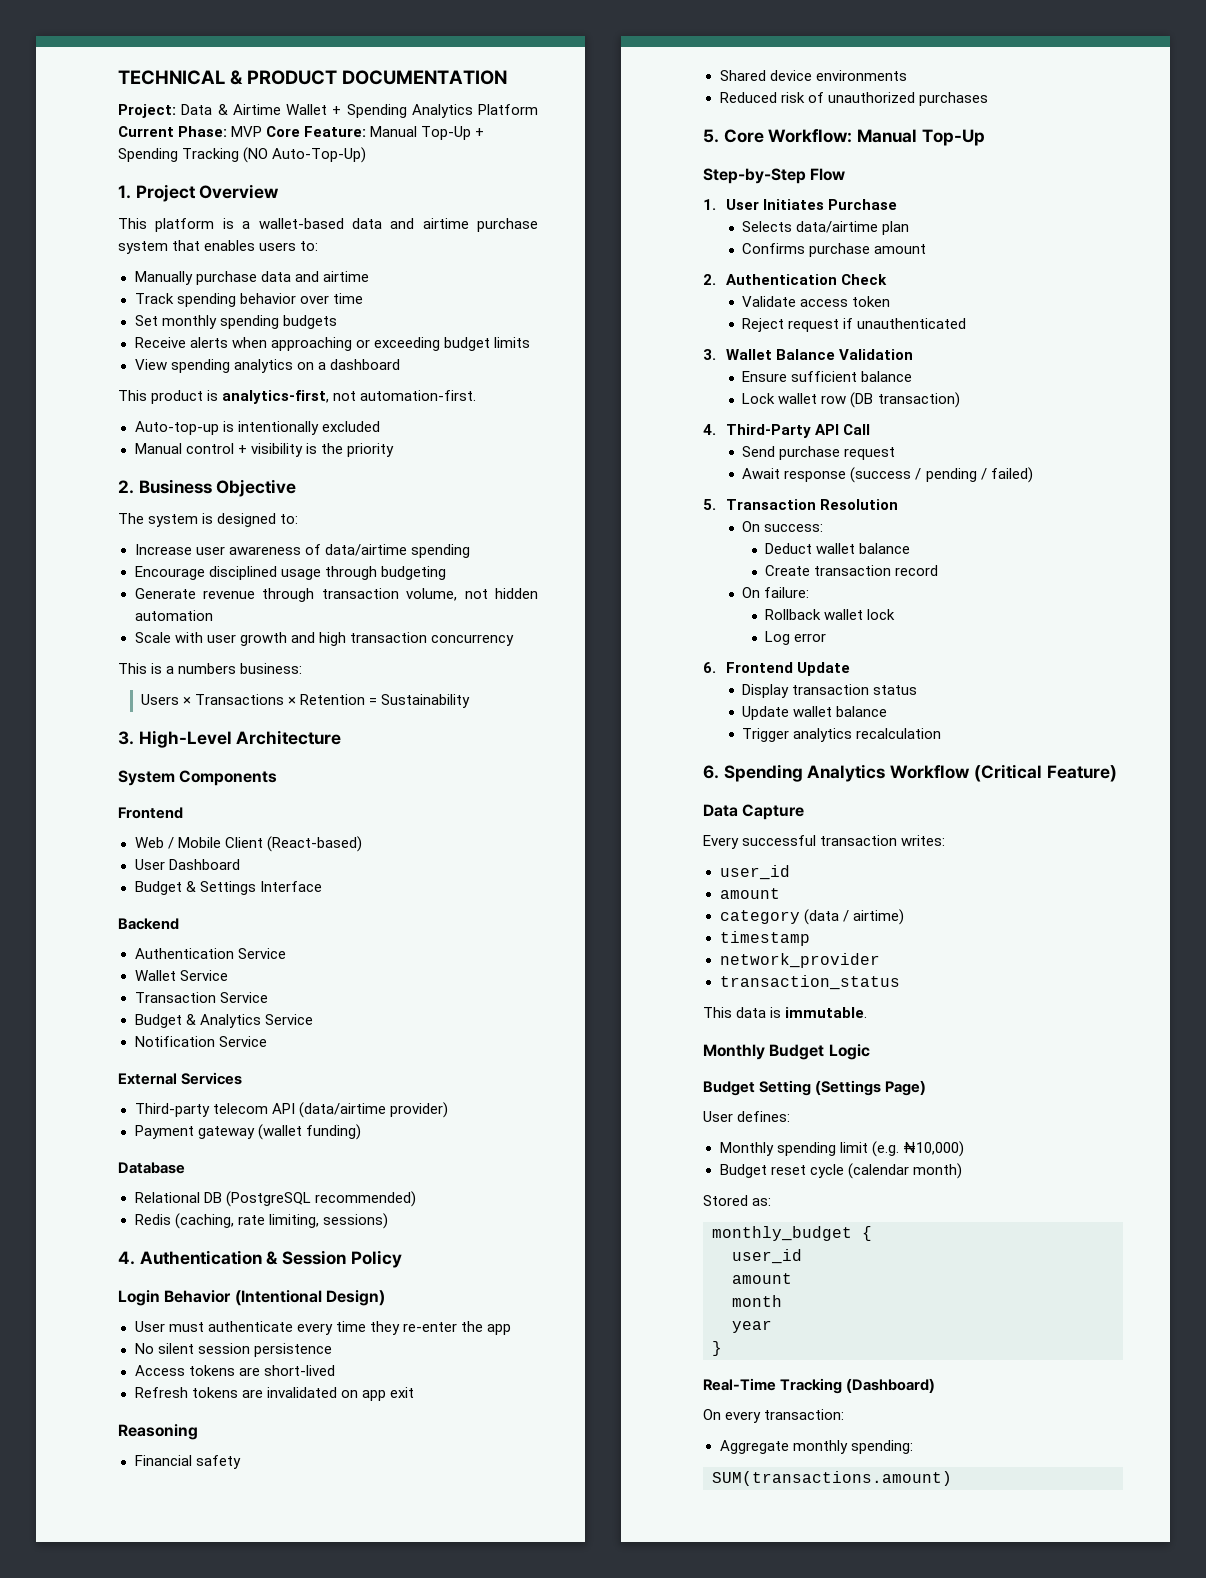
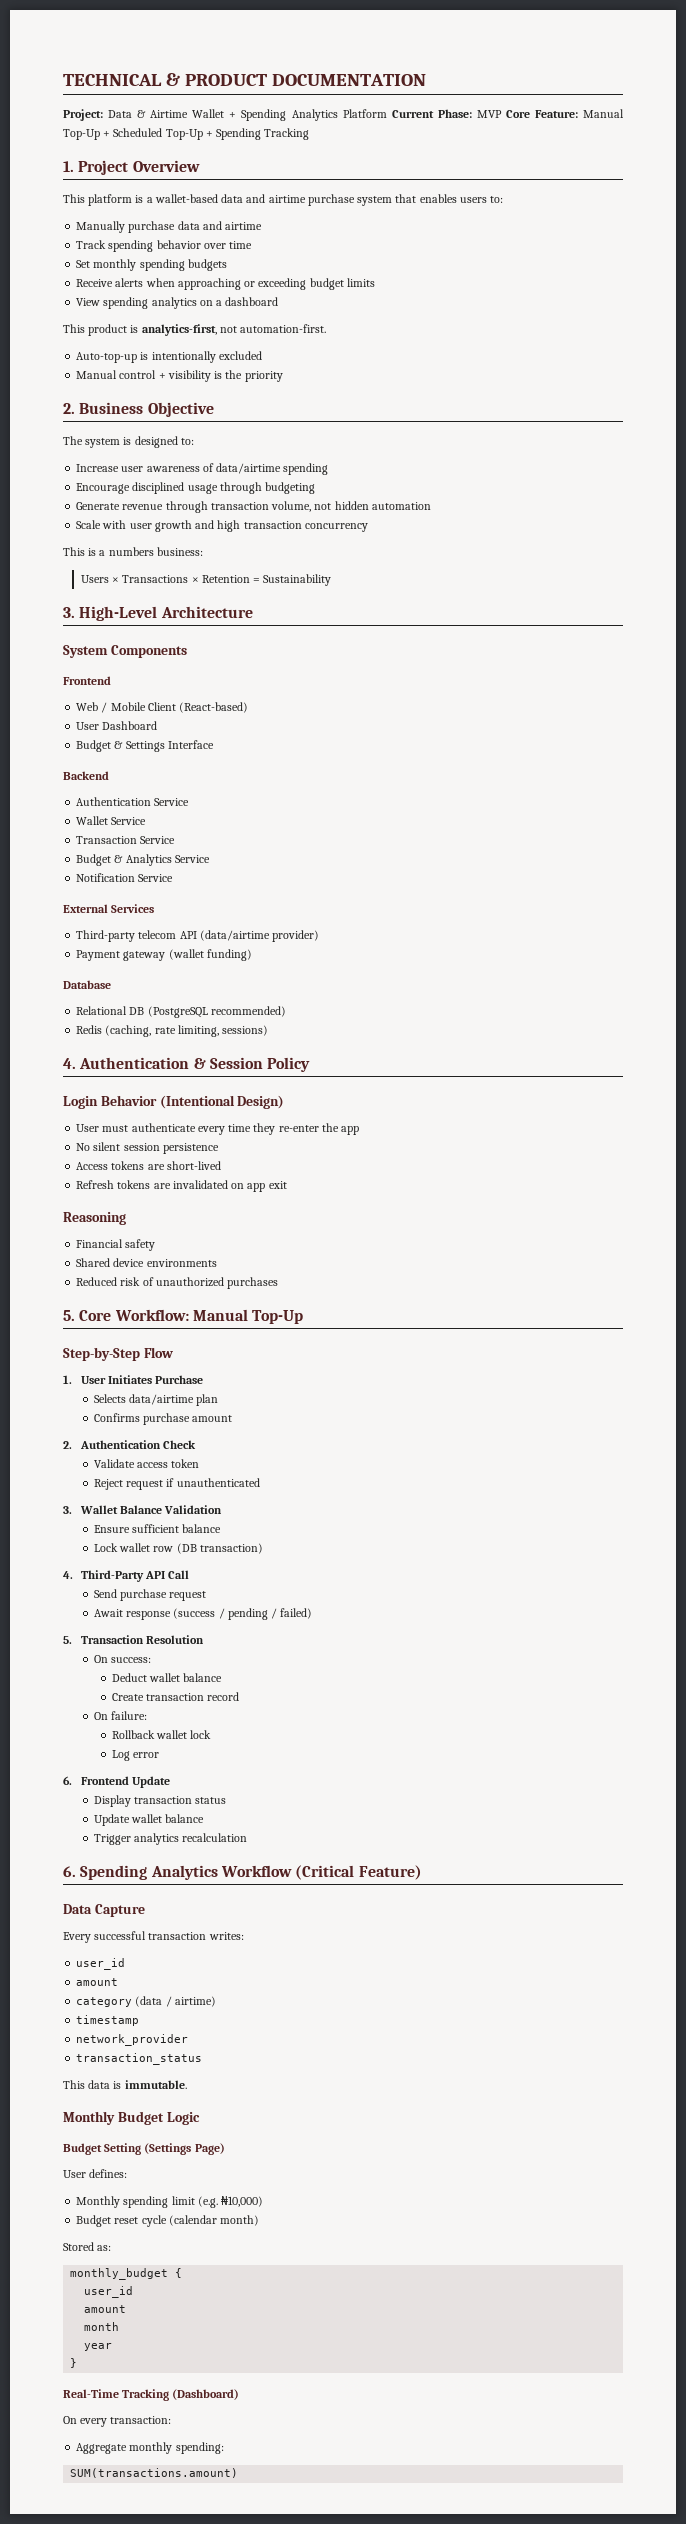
(485, 132) none -> [113,128,213,140] Scheduled Top-Up +
[243,147,367,163] (NO Auto-Top-Up) -> (310, 134) none

